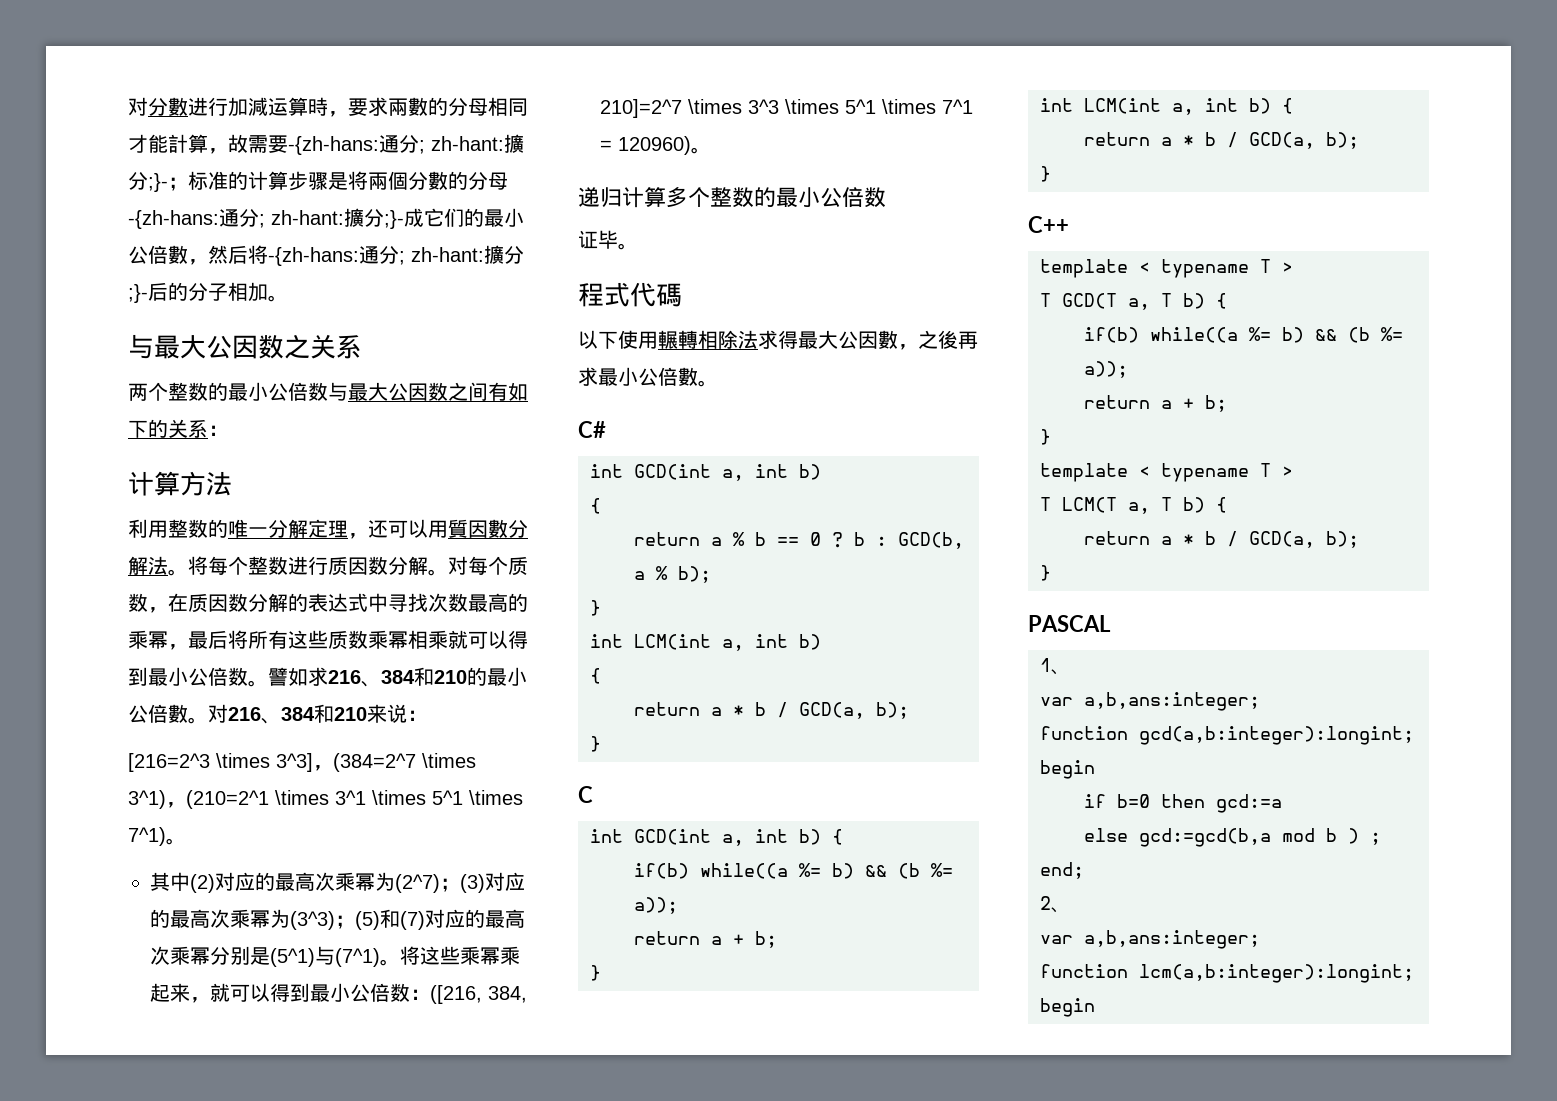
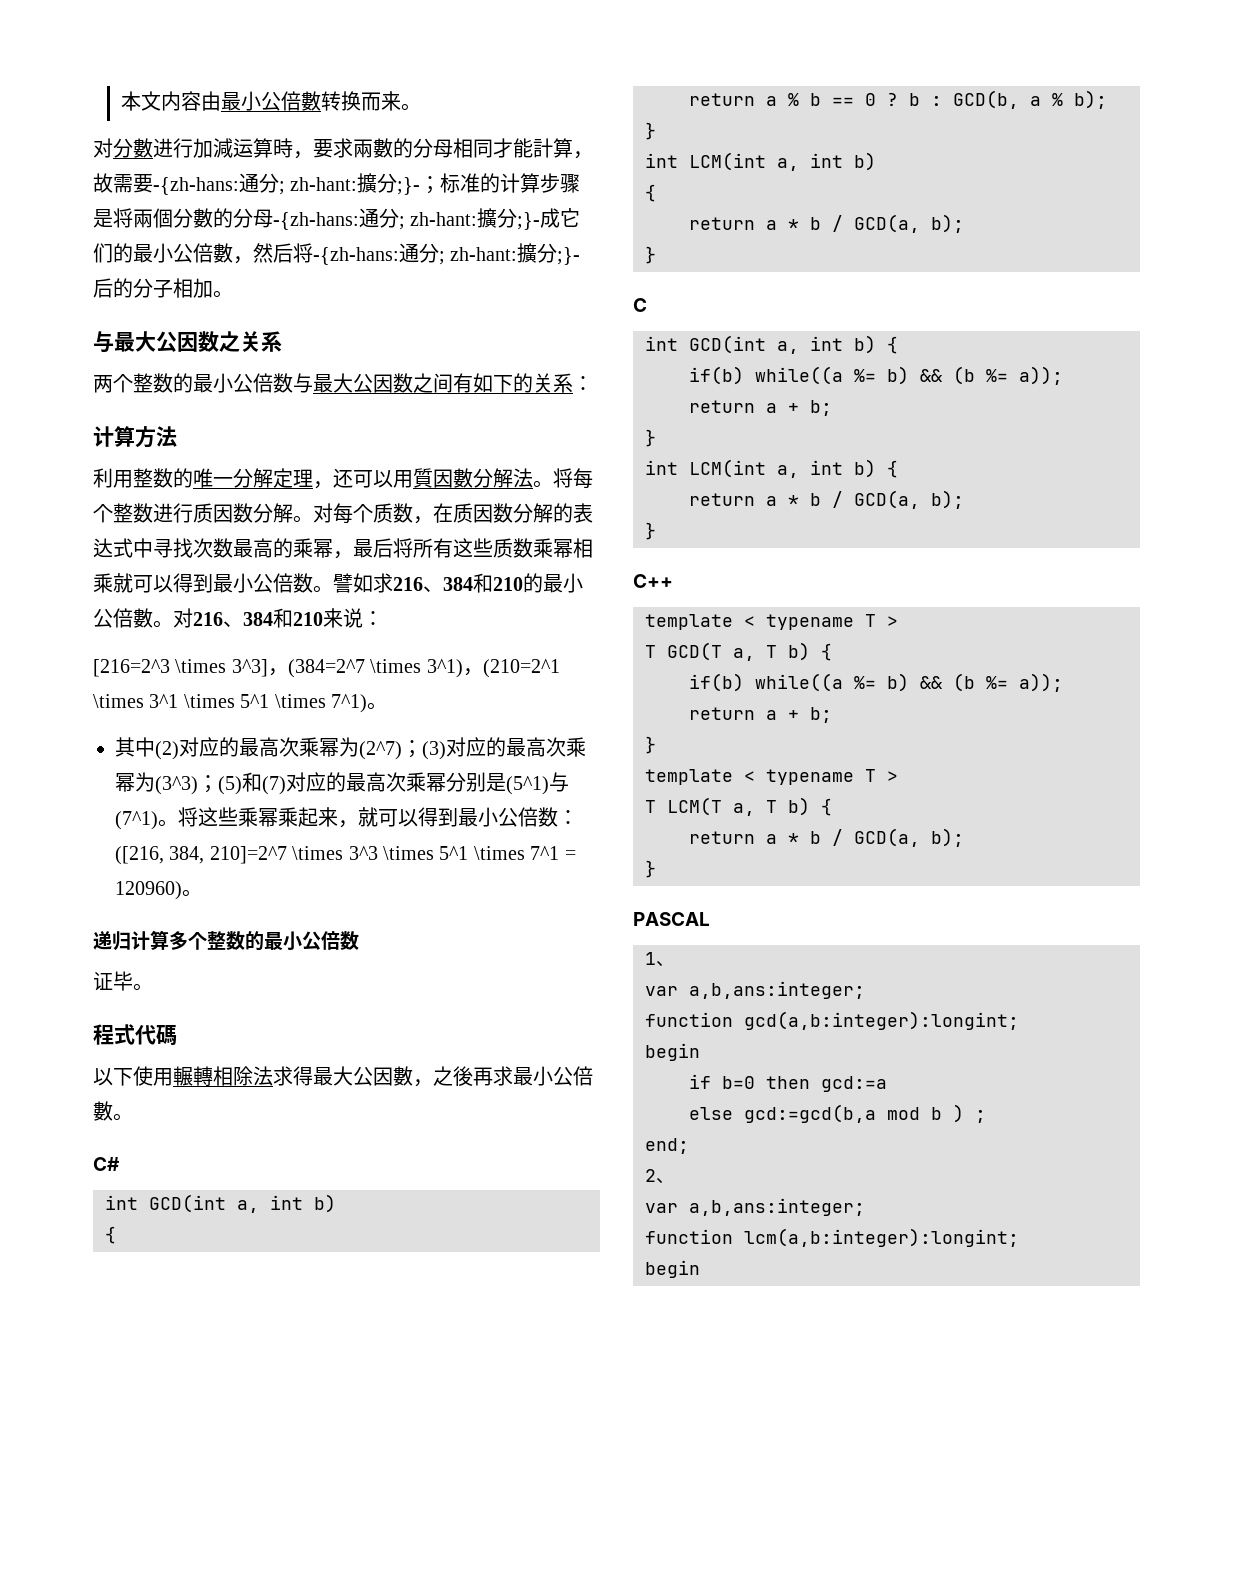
(128, 106) none -> [121,91,422,111] 本文内容由最小公倍數转换而来。 //

